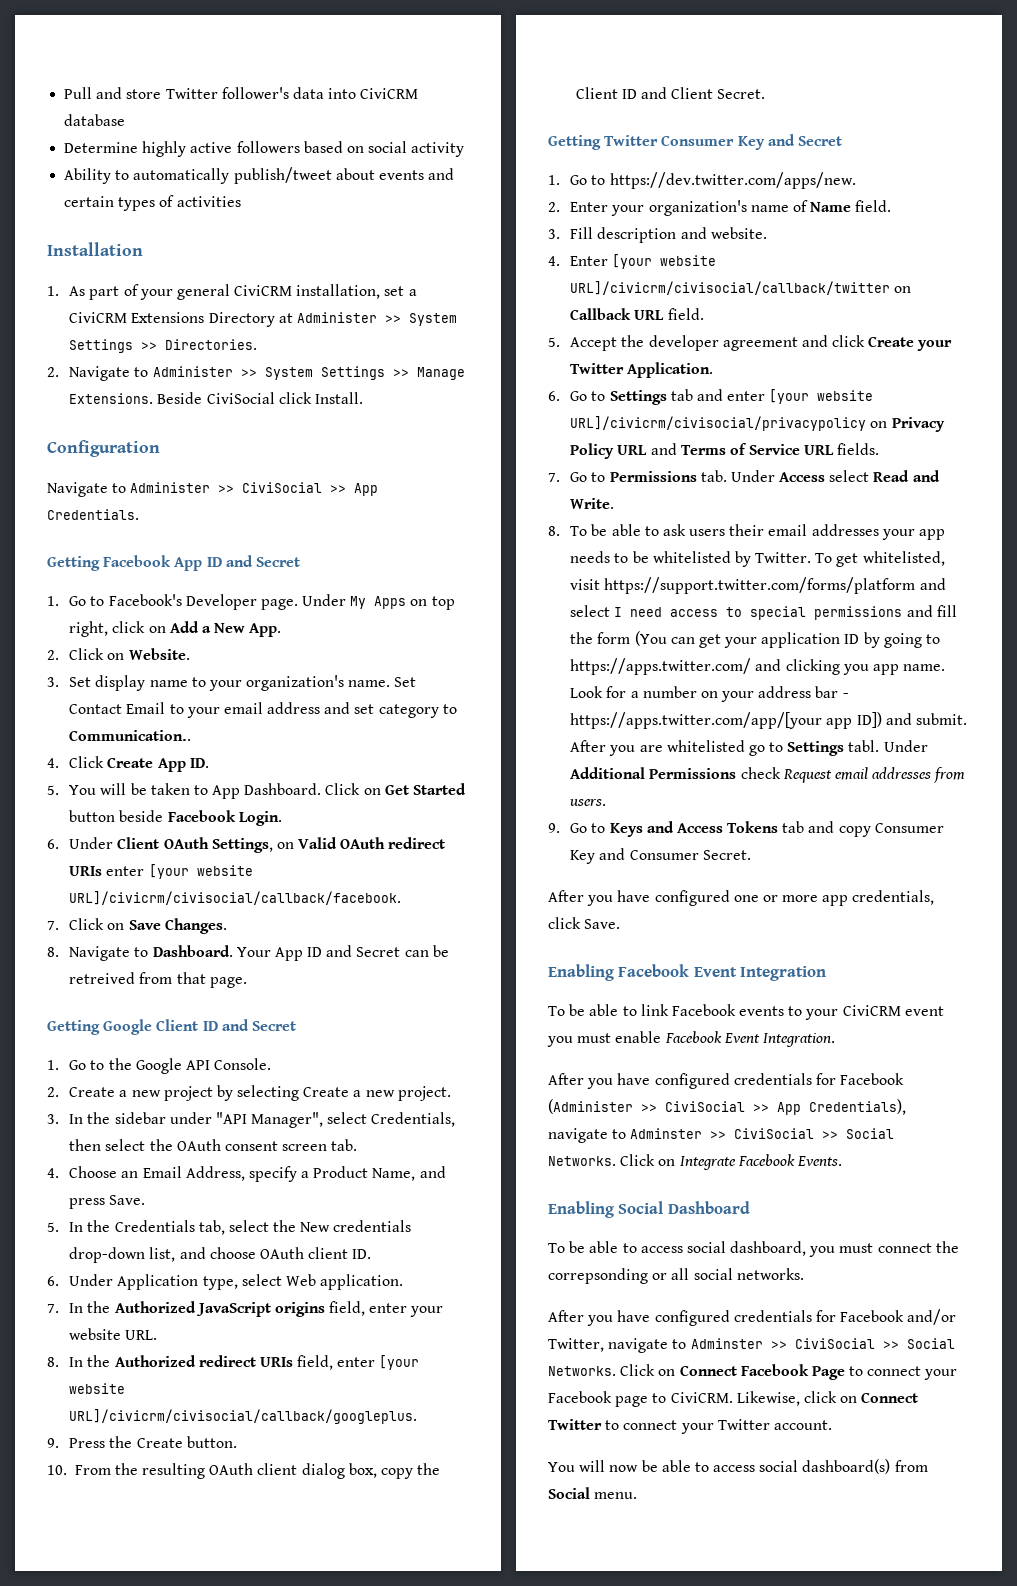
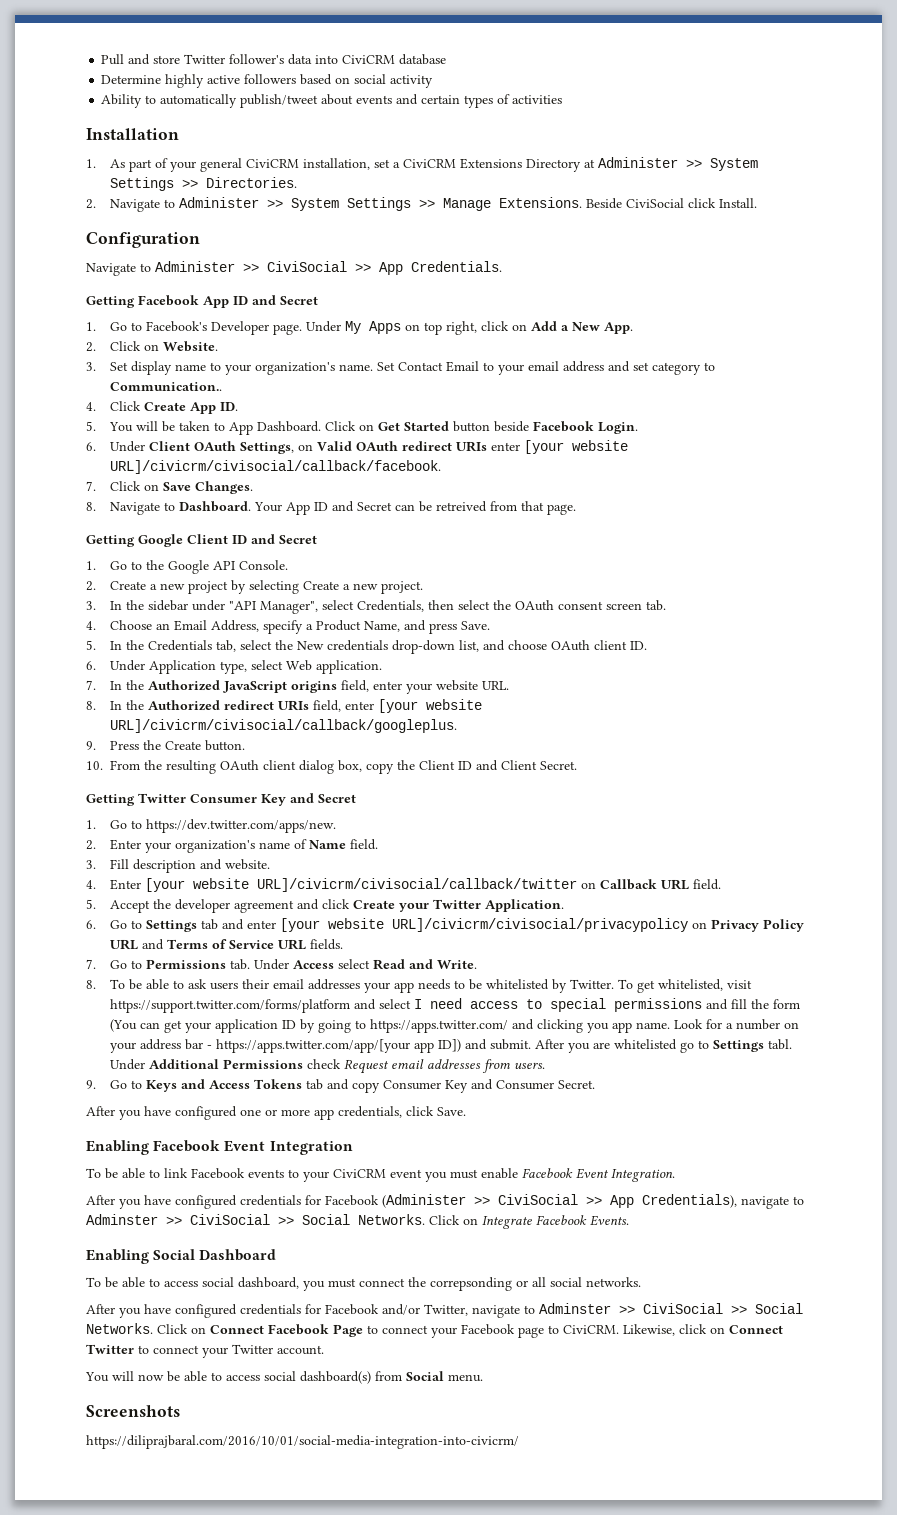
(638, 1495) none -> [86,1405,180,1417] [86,1435,519,1449] // Screenshots // https://diliprajbaral.com/2016/10/01/social-media-integration-into-civicrm/

